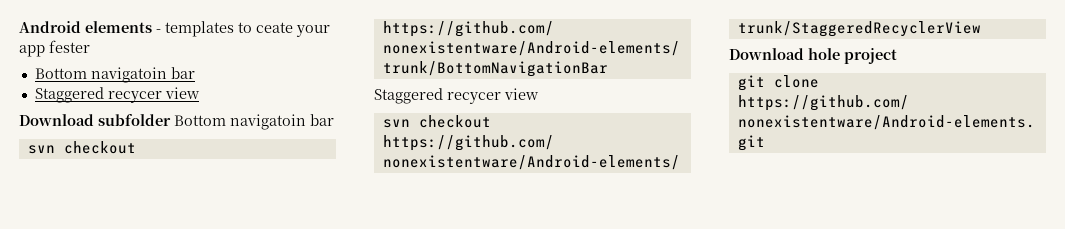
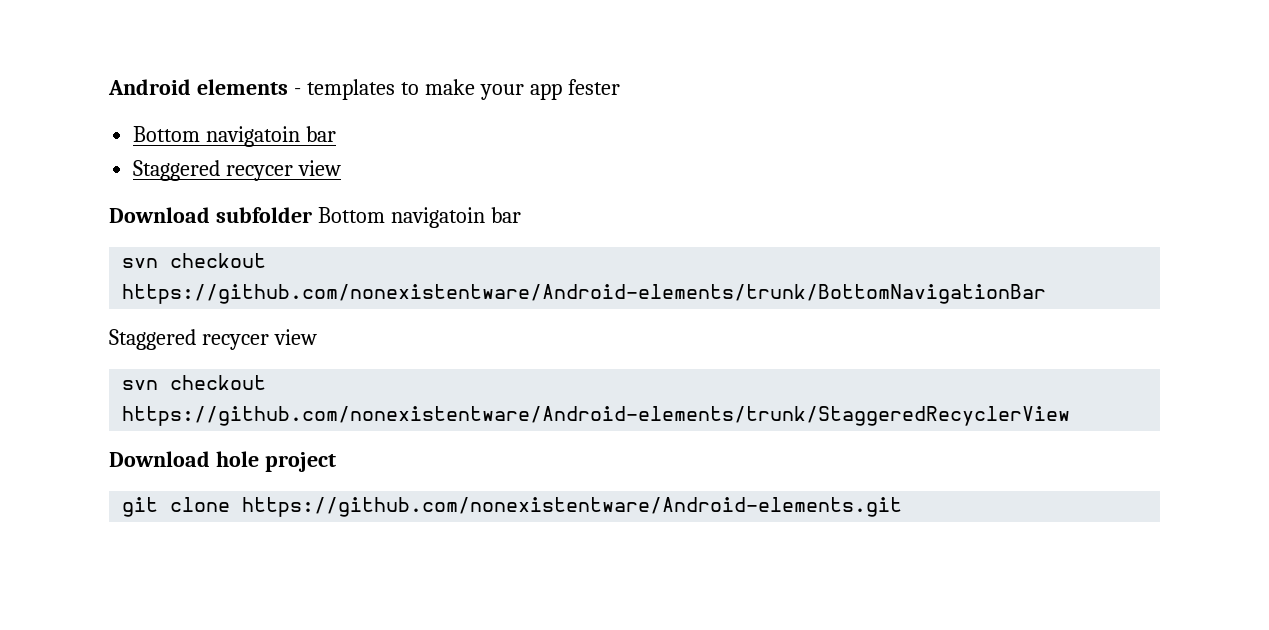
[256,22,293,33] ceate -> [424,79,475,95] make

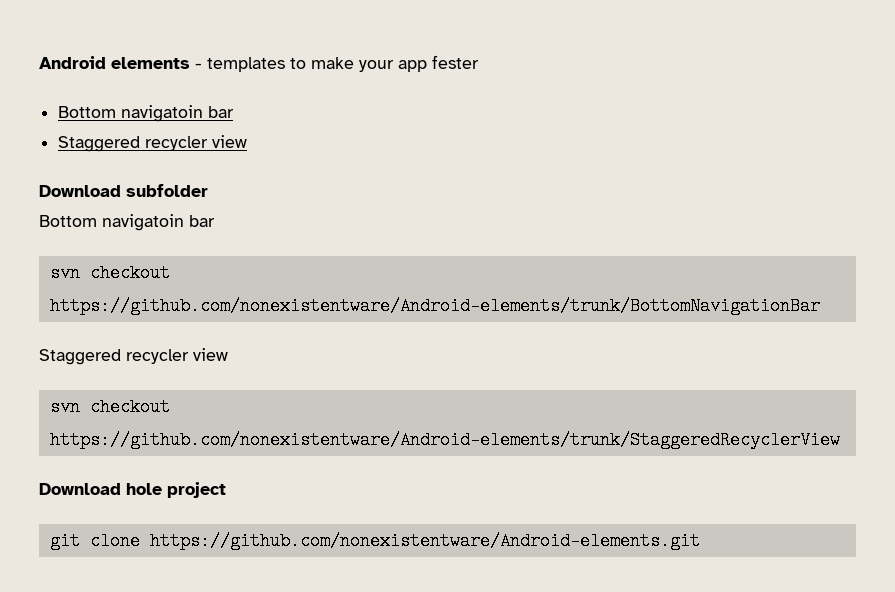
[226,165,294,181] recycer -> [145,136,209,151] recycler
(312, 215) none -> (208, 190) //
[201,334,269,350] recycer -> [126,349,189,364] recycler

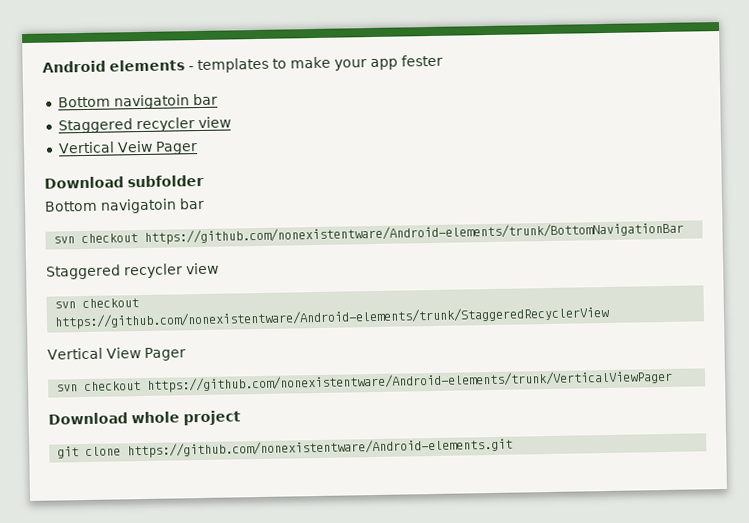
(248, 141) none -> [57,140,198,155] // Vertical Veiw Pager
[39,483,162,495] // Download hole -> [47,347,186,362] [56,369,674,393] [48,411,180,425] // Vertical View Pager // svn checkout https://github.com/nonexistentware/Android-elements/trunk/VerticalViewPager // Download whole

